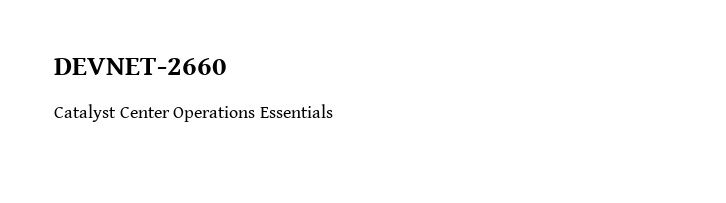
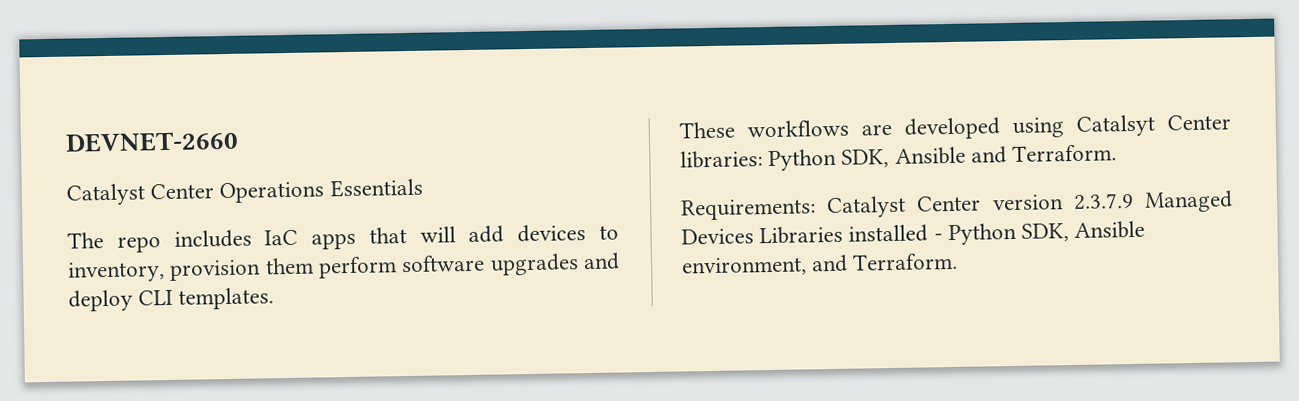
(334, 111) none -> [67,224,619,253] [67,252,620,283] [68,287,275,312] [679,114,1231,140] [680,144,1118,172] [681,190,1233,221] [681,220,1146,246] [681,252,959,277] // The repo includes IaC apps that will add devices to inventory, provision them perform software upgrades and deploy CLI templates. // These workflows are developed using Catalsyt Center libraries: Python SDK, Ansible and Terraform. // Requirements: Catalyst Center version 2.3.7.9 Managed Devices Libraries installed - Python SDK, Ansible environment, and Terraform.

